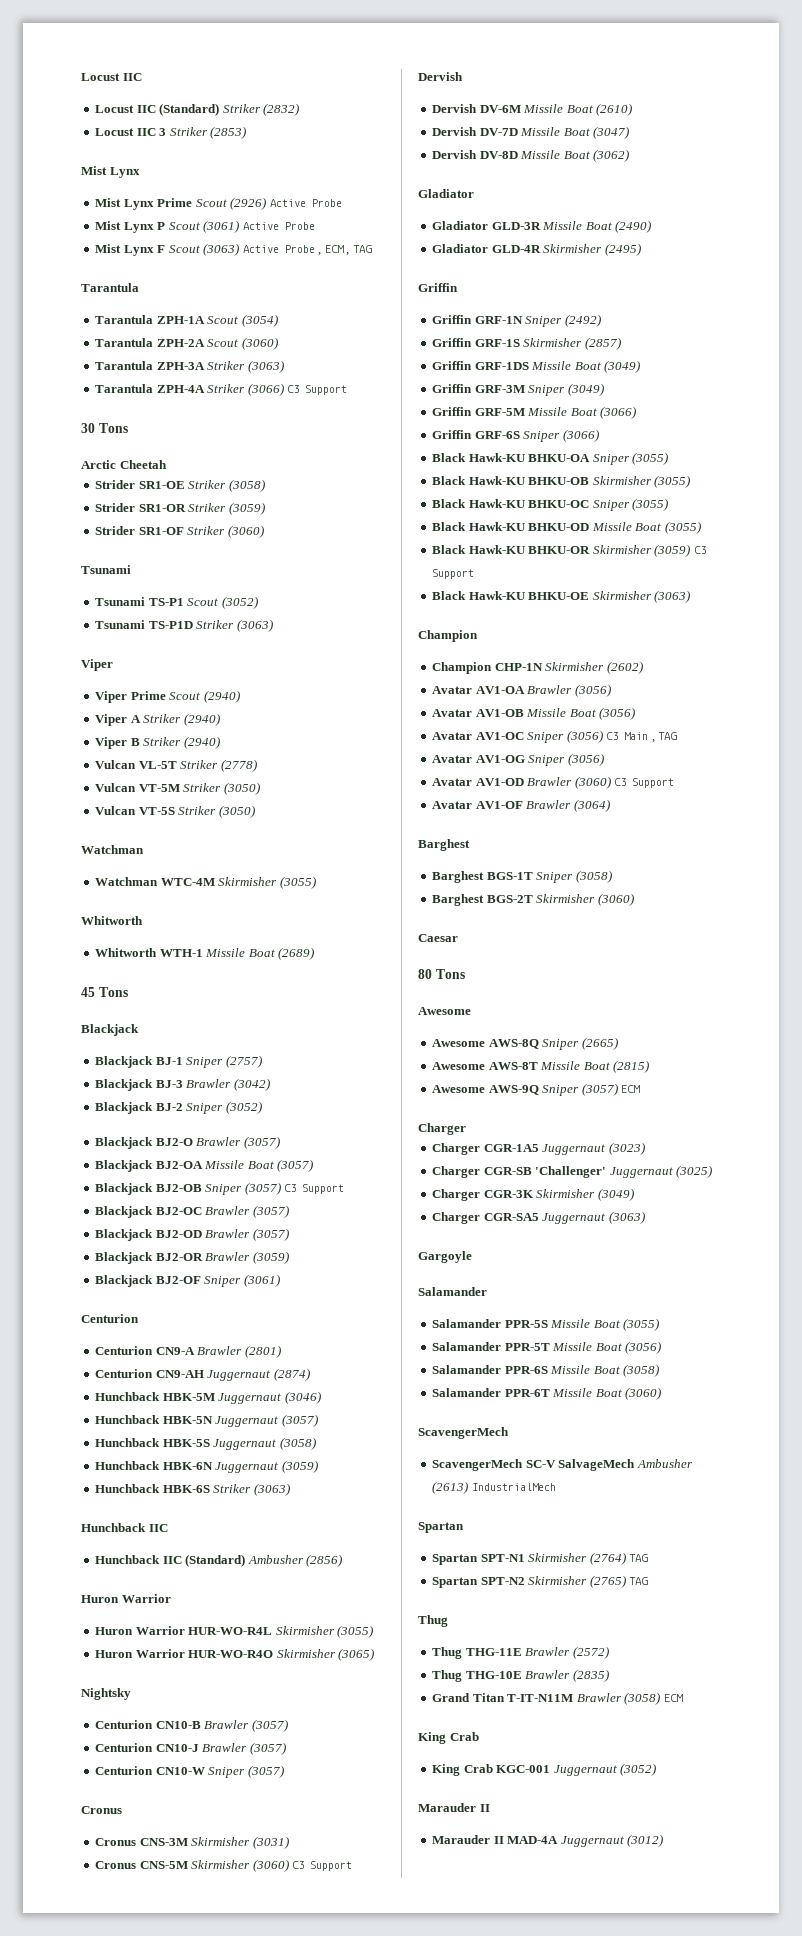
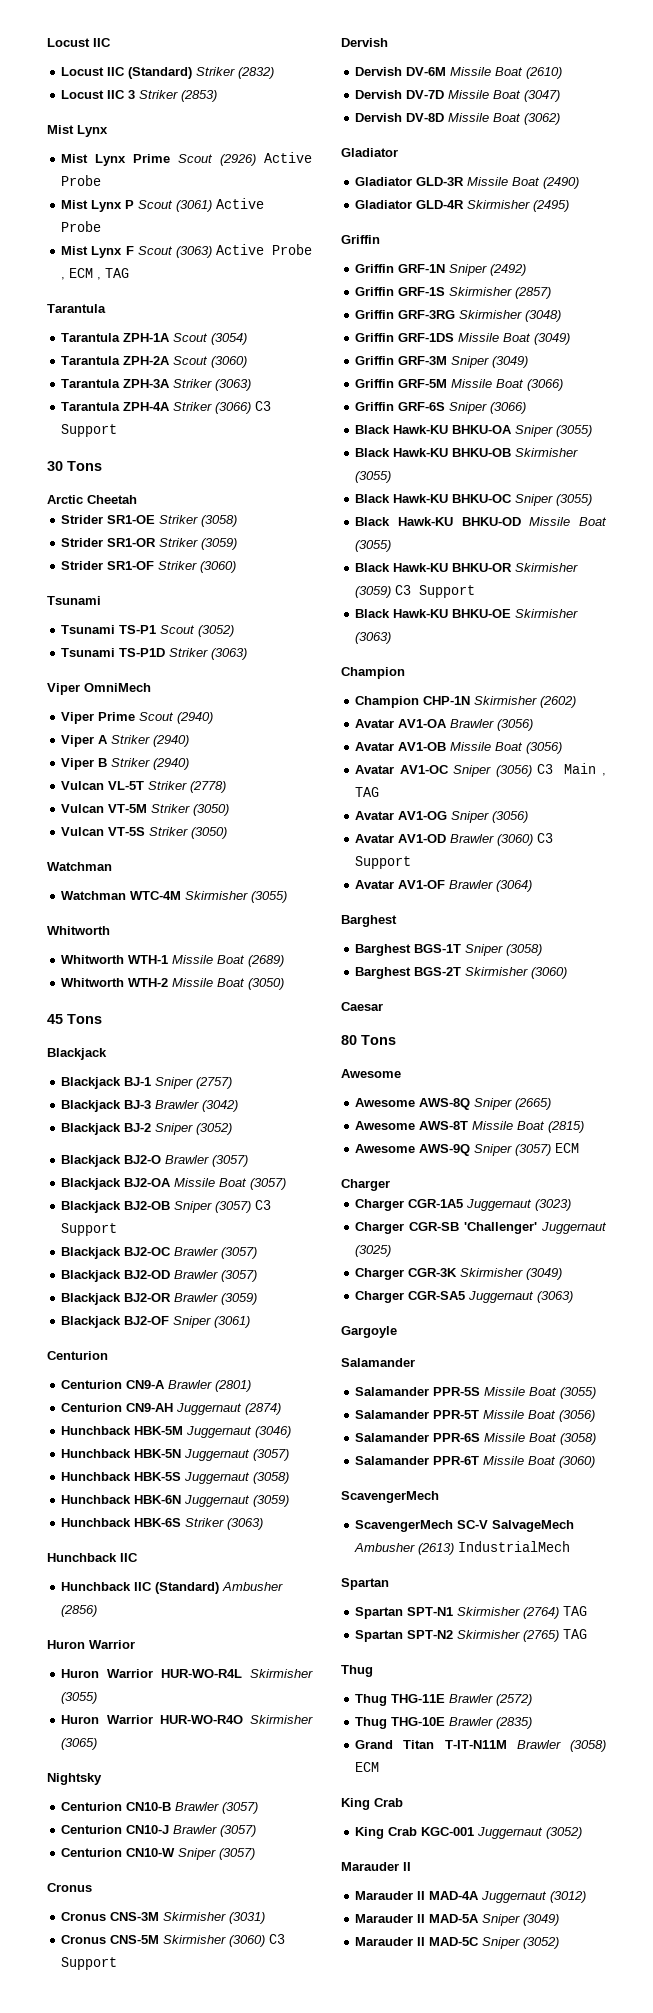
(113, 665) none -> [84,683,151,692] OmniMech
(315, 953) none -> [61,978,285,990] // Whitworth WTH-2 Missile Boat (3050)
(621, 343) none -> [355,310,562,322] // Griffin GRF-3RG Skirmisher (3048)
(664, 1840) none -> [355,1914,560,1926] [355,1937,560,1949] // Marauder II MAD-5A Sniper (3049) // Marauder II MAD-5C Sniper (3052)

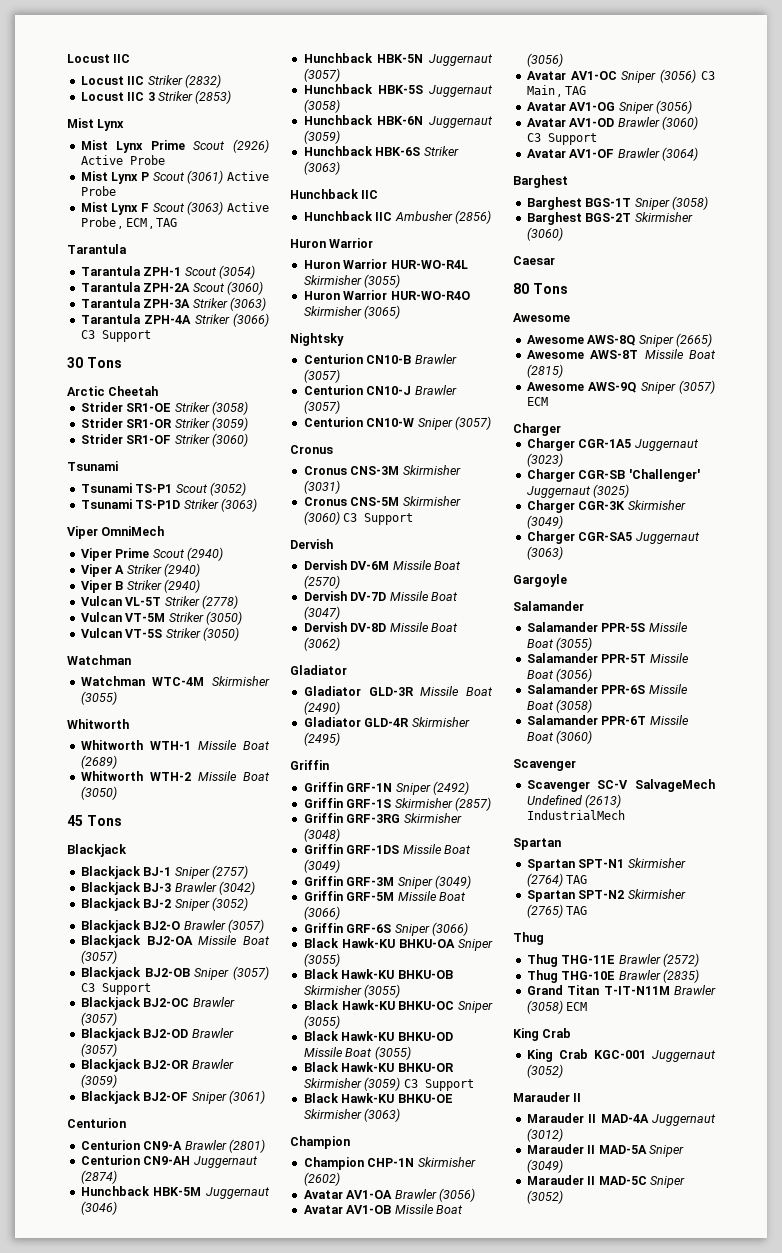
[128,67,193,79] (Standard) -> (145, 80) none
[123,333,171,342] ZPH-1A -> [143,267,182,276] ZPH-1
[155,1582,220,1594] (Standard) -> (393, 216) none
[526,67,563,79] (2610) -> [303,575,340,589] (2570)
[341,1491,439,1503] [355,1520,454,1532] ScavengerMech // ScavengerMech -> [513,759,576,771] [526,780,590,792] Scavenger // Scavenger
[354,1543,416,1552] Ambusher -> [526,795,582,805] Undefined

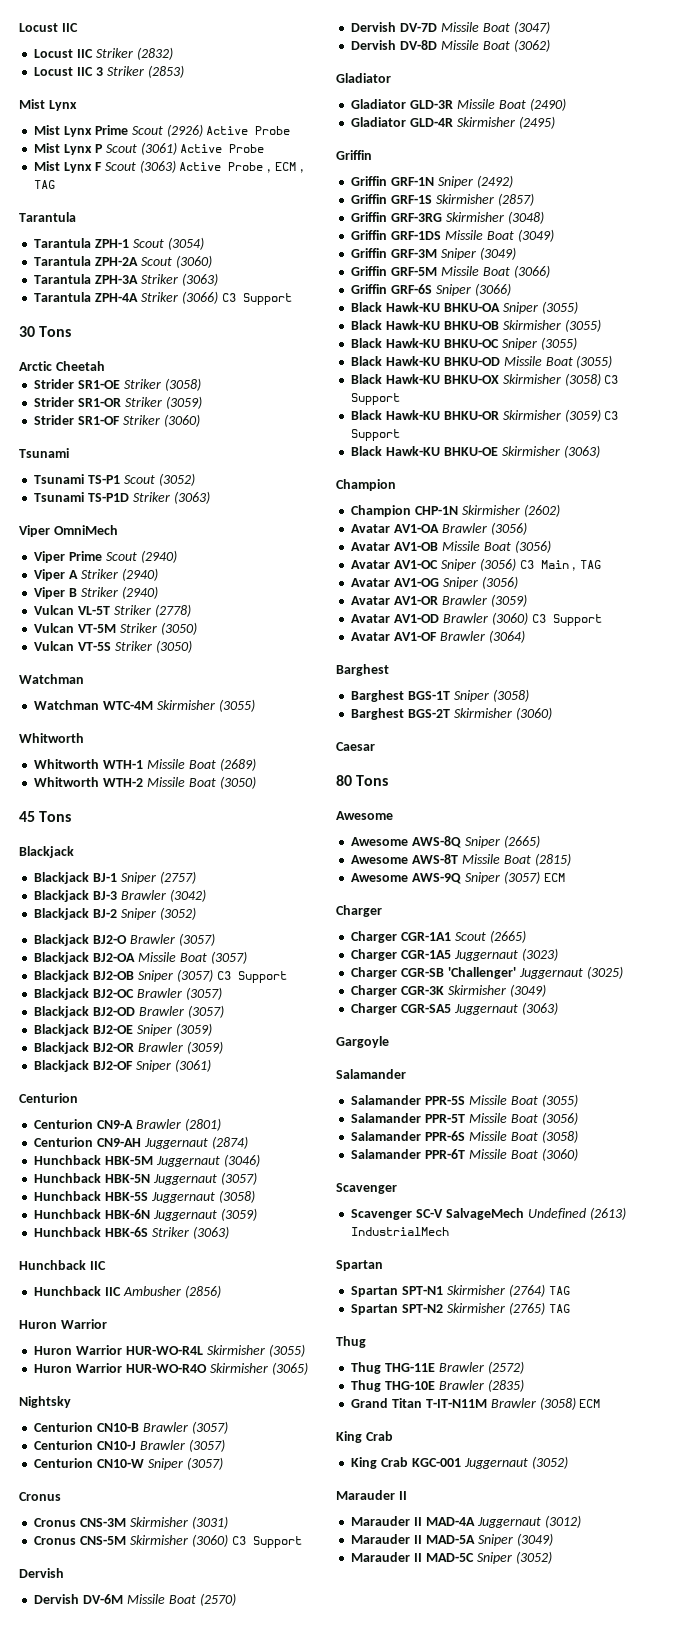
(117, 1050) none -> [34,1023,212,1036] // Blackjack BJ2-OE Sniper (3059)
(411, 1053) none -> [351,373,619,386] [351,393,401,405] // Black Hawk-KU BHKU-OX Skirmisher (3058) C3 Support
(692, 107) none -> [351,594,527,607] // Avatar AV1-OR Brawler (3059)
(561, 429) none -> [351,930,526,943] // Charger CGR-1A1 Scout (2665)

